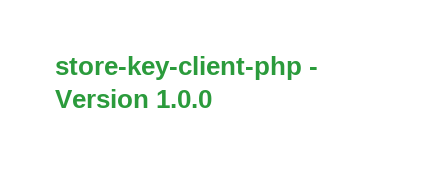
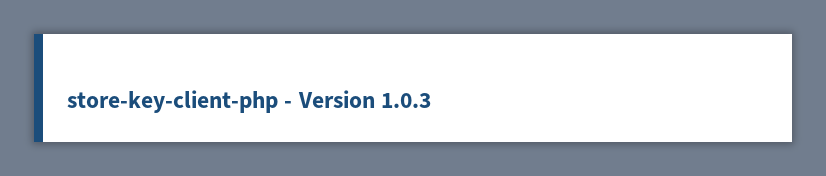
[156,90,213,108] 1.0.0 -> [381,93,432,108] 1.0.3

